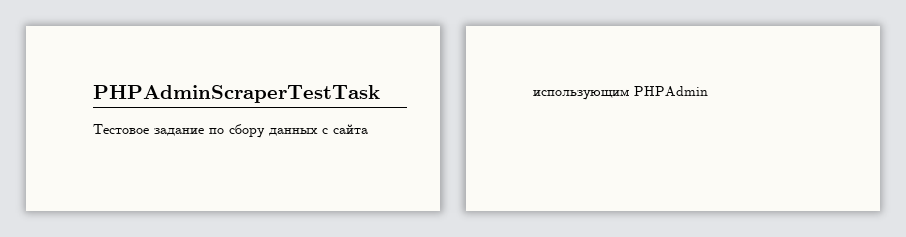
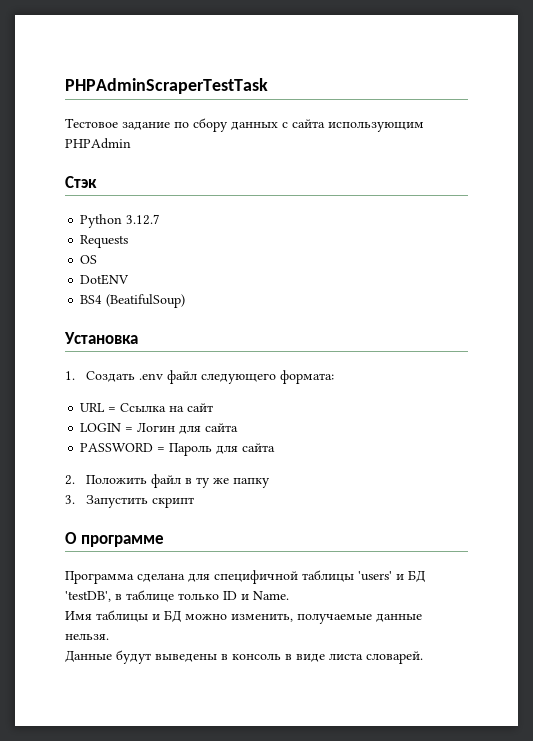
(708, 91) none -> [65,176,97,188] [80,214,161,228] [80,235,129,248] [80,255,98,264] [80,274,130,285] [80,294,186,308] [64,332,138,344] [65,370,334,384] [80,403,214,412] [80,422,239,434] [80,443,276,456] [65,474,270,488] [65,495,194,508] [65,532,165,547] [65,570,425,584] [65,590,289,602] [65,610,422,624] [65,634,109,640] [65,650,423,664] // Стэк // Python 3.12.7 // Requests // OS // DotENV // BS4 (BeatifulSoup) // Установка // 1. Создать .env файл следующего формата: // URL = Ссылка на сайт // LOGIN = Логин для сайта // PASSWORD = Пароль для сайта // 2. Положить файл в ту же папку // 3. Запустить скрипт // О программе // Программа сделана для специфичной таблицы 'users' и БД 'testDB', в таблице только ID и Name. // Имя таблицы и БД можно изменить, получаемые данные нельзя. // Данные будут выведены в консоль в виде листа словарей.

